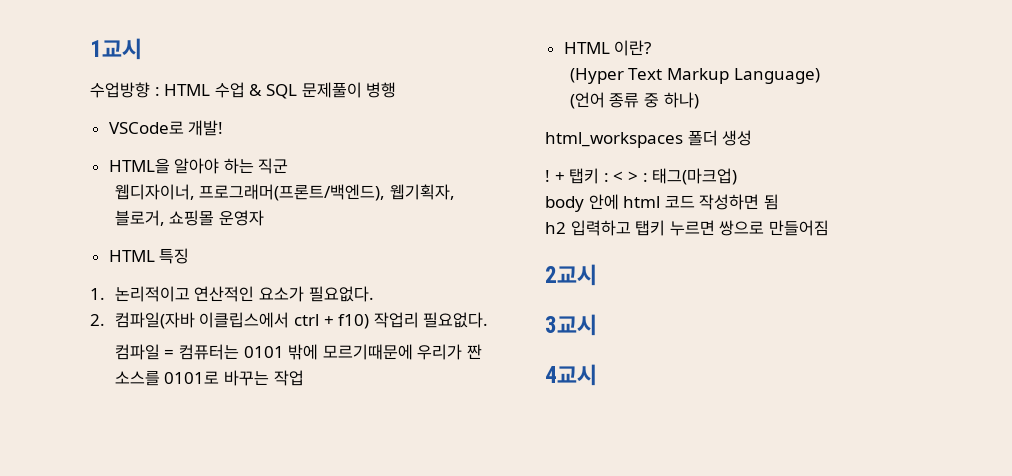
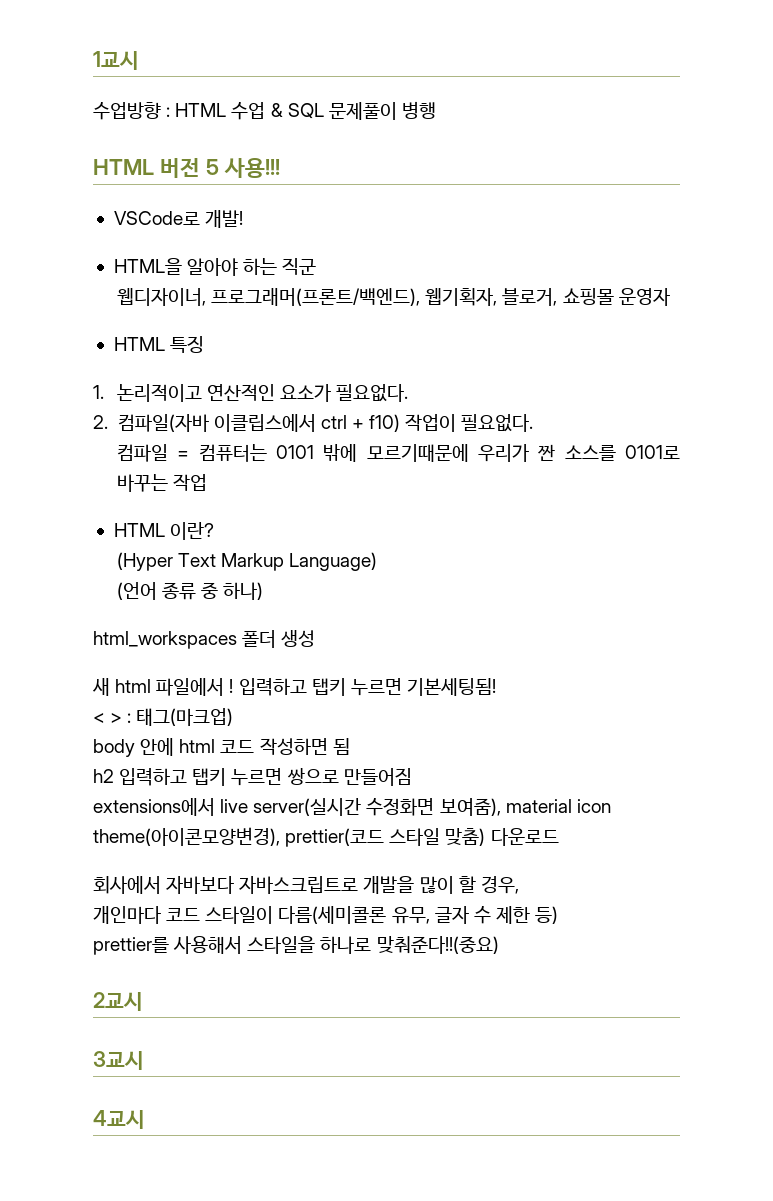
(397, 90) none -> [93,158,280,178] // HTML 버전 5 사용!!!
[373,312,419,328] 작업리 -> [405,414,457,432] 작업이
[545,168,609,184] ! + 탭키 : -> [92,678,496,696] 새 html 파일에서 ! 입력하고 탭키 누르면 기본세팅됨! //
(829, 228) none -> [93,798,611,816] [93,827,559,847] [93,876,519,894] [93,906,559,924] [93,936,499,955] // extensions에서 live server(실시간 수정화면 보여줌), material icon theme(아이콘모양변경), prettier(코드 스타일 맞춤) 다운로드 // 회사에서 자바보다 자바스크립트로 개발을 많이 할 경우, // 개인마다 코드 스타일이 다름(세미콜론 유무, 글자 수 제한 등) // prettier를 사용해서 스타일을 하나로 맞춰준다!!(중요)

